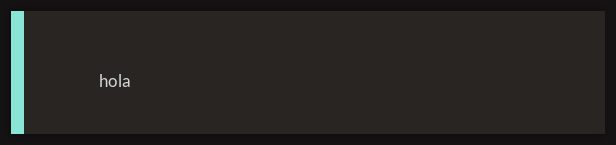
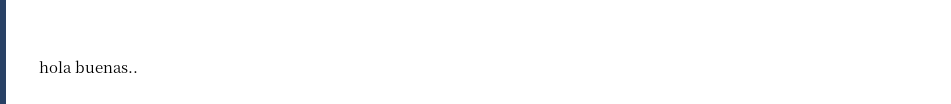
(131, 80) none -> [75,60,139,73] buenas..

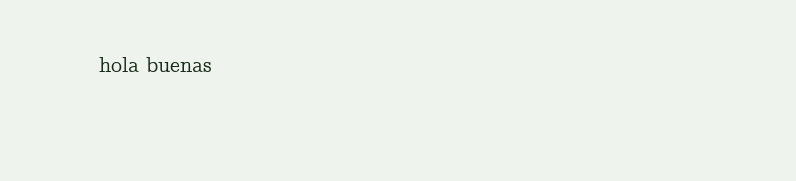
[75,60,139,73] buenas.. -> [146,57,212,72] buenas

